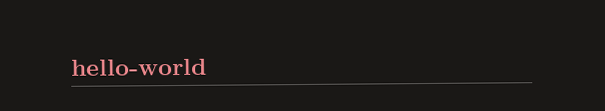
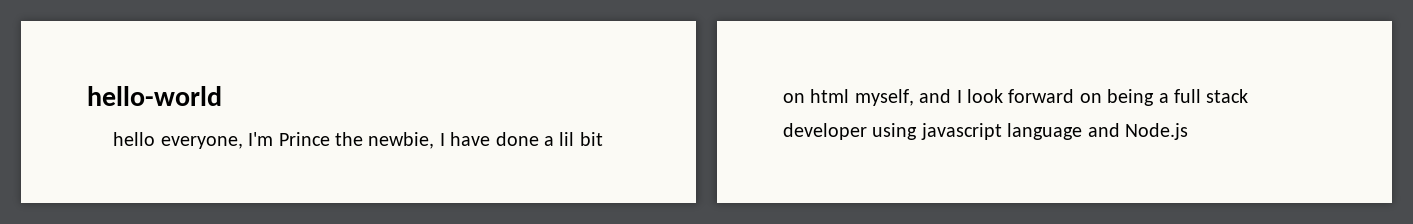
(207, 67) none -> [113,132,603,149] [783,89,1249,106] [783,123,1188,140] // hello everyone, I'm Prince the newbie, I have done a lil bit on html myself, and I look forward on being a full stack developer using javascript language and Node.js

